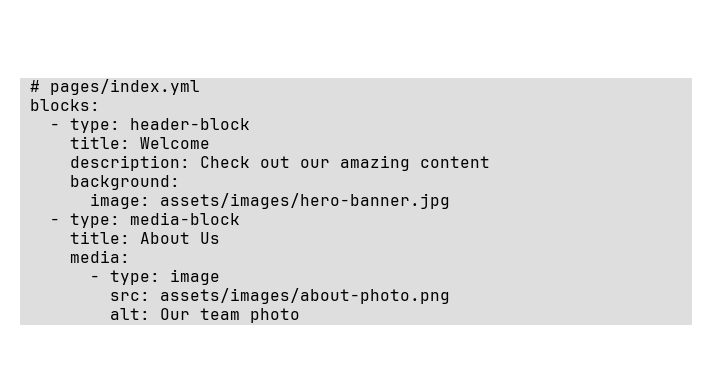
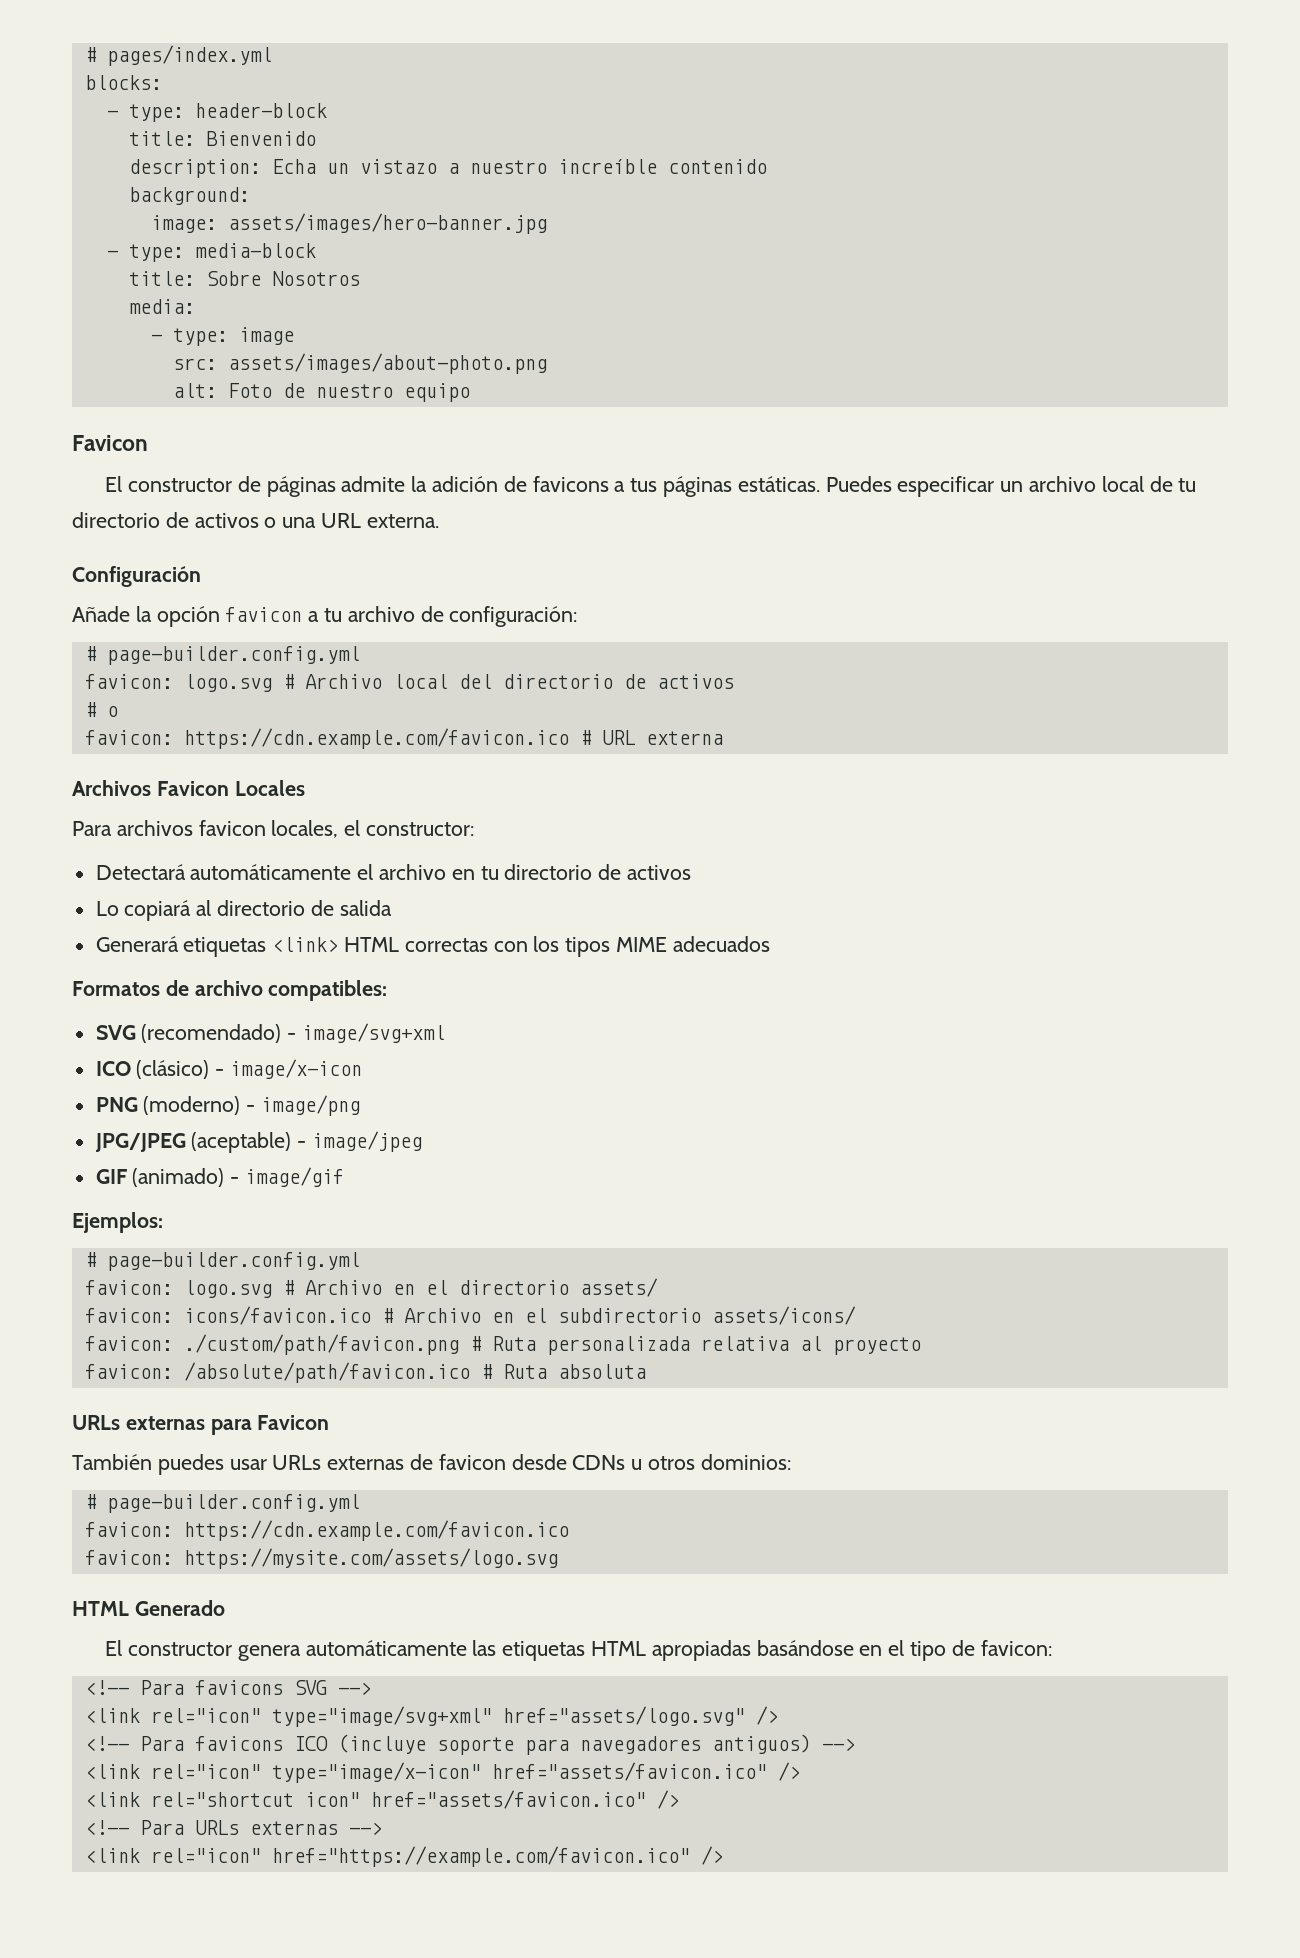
[139,137,210,149] Welcome -> [205,131,316,146] Bienvenido
[199,155,490,171] Check out our amazing content -> [271,159,767,174] Echa un vistazo a nuestro increíble contenido
[139,232,220,244] About Us -> [205,271,360,286] Sobre Nosotros
[159,308,300,323] Our team photo -> [227,383,470,402] [72,435,148,451] [105,476,1197,497] [72,512,439,528] [72,566,201,587] [72,606,578,627] [84,646,360,665] [84,674,734,692] [84,702,118,717] [84,728,723,749] [72,780,305,796] [72,820,475,838] [95,864,692,880] [95,900,392,921] [95,936,770,957] [72,980,388,1001] [95,1023,446,1043] [95,1059,363,1079] [95,1095,361,1116] [94,1131,423,1153] [95,1167,345,1187] [72,1212,163,1233] [84,1252,360,1271] [84,1278,658,1298] [84,1306,856,1325] [84,1334,921,1355] [84,1362,646,1383] [72,1415,330,1435] [72,1454,791,1475] [84,1494,360,1513] [84,1520,569,1541] [84,1548,558,1569] [72,1600,225,1616] [105,1640,1052,1661] [84,1680,371,1695] [84,1706,778,1727] [84,1734,855,1755] [84,1762,800,1783] [84,1790,679,1809] [84,1820,382,1835] [84,1846,723,1867] Foto de nuestro equipo // Favicon // El constructor de páginas admite la adición de favicons a tus páginas estáticas. Puedes especificar un archivo local de tu directorio de activos o una URL externa. // Configuración // Añade la opción favicon a tu archivo de configuración: // # page-builder.config.yml // favicon: logo.svg # Archivo local del directorio de activos // # o // favicon: https://cdn.example.com/favicon.ico # URL externa // Archivos Favicon Locales // Para archivos favicon locales, el constructor: // Detectará automáticamente el archivo en tu directorio de activos // Lo copiará al directorio de salida // Generará etiquetas <link> HTML correctas con los tipos MIME adecuados // Formatos de archivo compatibles: // SVG (recomendado) - image/svg+xml // ICO (clásico) - image/x-icon // PNG (moderno) - image/png // JPG/JPEG (aceptable) - image/jpeg // GIF (animado) - image/gif // Ejemplos: // # page-builder.config.yml // favicon: logo.svg # Archivo en el directorio assets/ // favicon: icons/favicon.ico # Archivo en el subdirectorio assets/icons/ // favicon: ./custom/path/favicon.png # Ruta personalizada relativa al proyecto // favicon: /absolute/path/favicon.ico # Ruta absoluta // URLs externas para Favicon // También puedes usar URLs externas de favicon desde CDNs u otros dominios: // # page-builder.config.yml // favicon: https://cdn.example.com/favicon.ico // favicon: https://mysite.com/assets/logo.svg // HTML Generado // El constructor genera automáticamente las etiquetas HTML apropiadas basándose en el tipo de favicon: // <!-- Para favicons SVG --> // <link rel="icon" type="image/svg+xml" href="assets/logo.svg" /> // <!-- Para favicons ICO (incluye soporte para navegadores antiguos) --> // <link rel="icon" type="image/x-icon" href="assets/favicon.ico" /> // <link rel="shortcut icon" href="assets/favicon.ico" /> // <!-- Para URLs externas --> // <link rel="icon" href="https://example.com/favicon.ico" />

